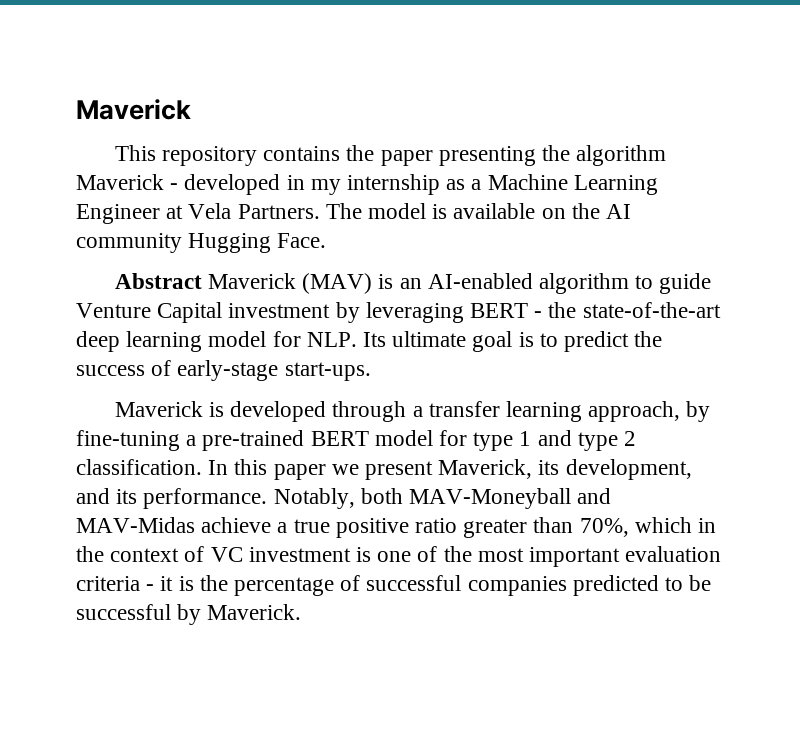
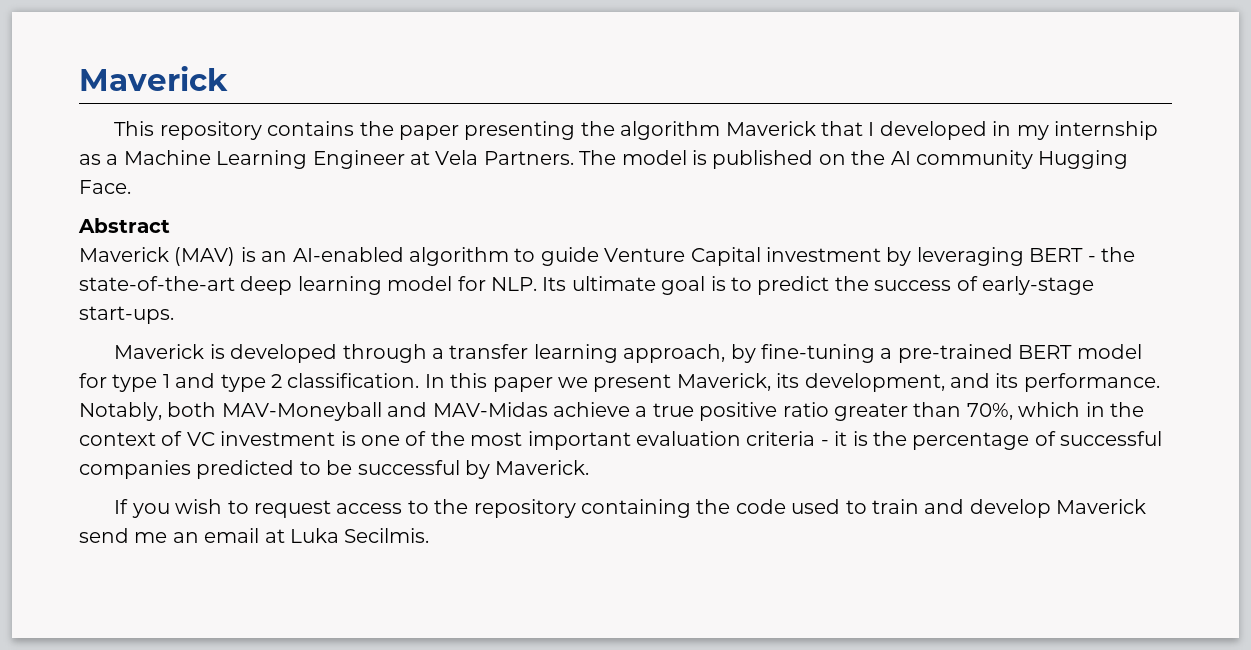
[170,183,179,190] - -> [820,121,875,136] that I
[453,203,536,219] available -> [712,150,814,169] published
(202, 281) none -> (170, 225) //
(302, 612) none -> [114,499,1147,518] [79,528,430,543] // If you wish to request access to the repository containing the code used to train and develop Maverick send me an email at Luka Secilmis.

